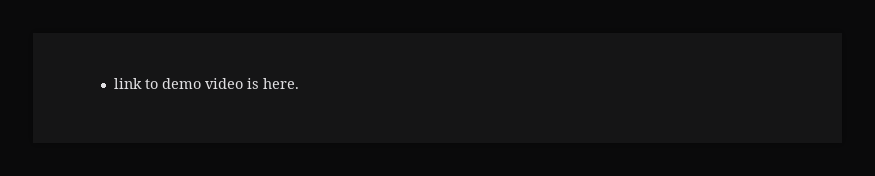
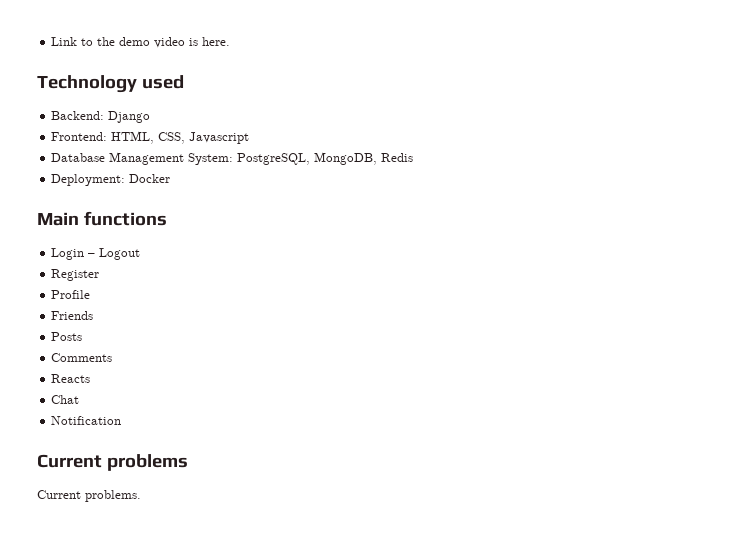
[113,78,158,89] link to -> [51,37,116,46] Link to the
(299, 83) none -> [37,75,184,93] [51,111,151,123] [51,131,250,144] [51,152,414,165] [51,174,171,186] [37,211,167,226] [51,248,141,260] [51,269,100,281] [51,290,91,299] [51,311,94,320] [51,332,83,341] [51,353,113,362] [51,374,91,383] [51,395,80,404] [51,416,122,425] [37,454,188,471] [37,490,141,502] // Technology used // Backend: Django // Frontend: HTML, CSS, Javascript // Database Management System: PostgreSQL, MongoDB, Redis // Deployment: Docker // Main functions // Login – Logout // Register // Profile // Friends // Posts // Comments // Reacts // Chat // Notification // Current problems // Current problems.

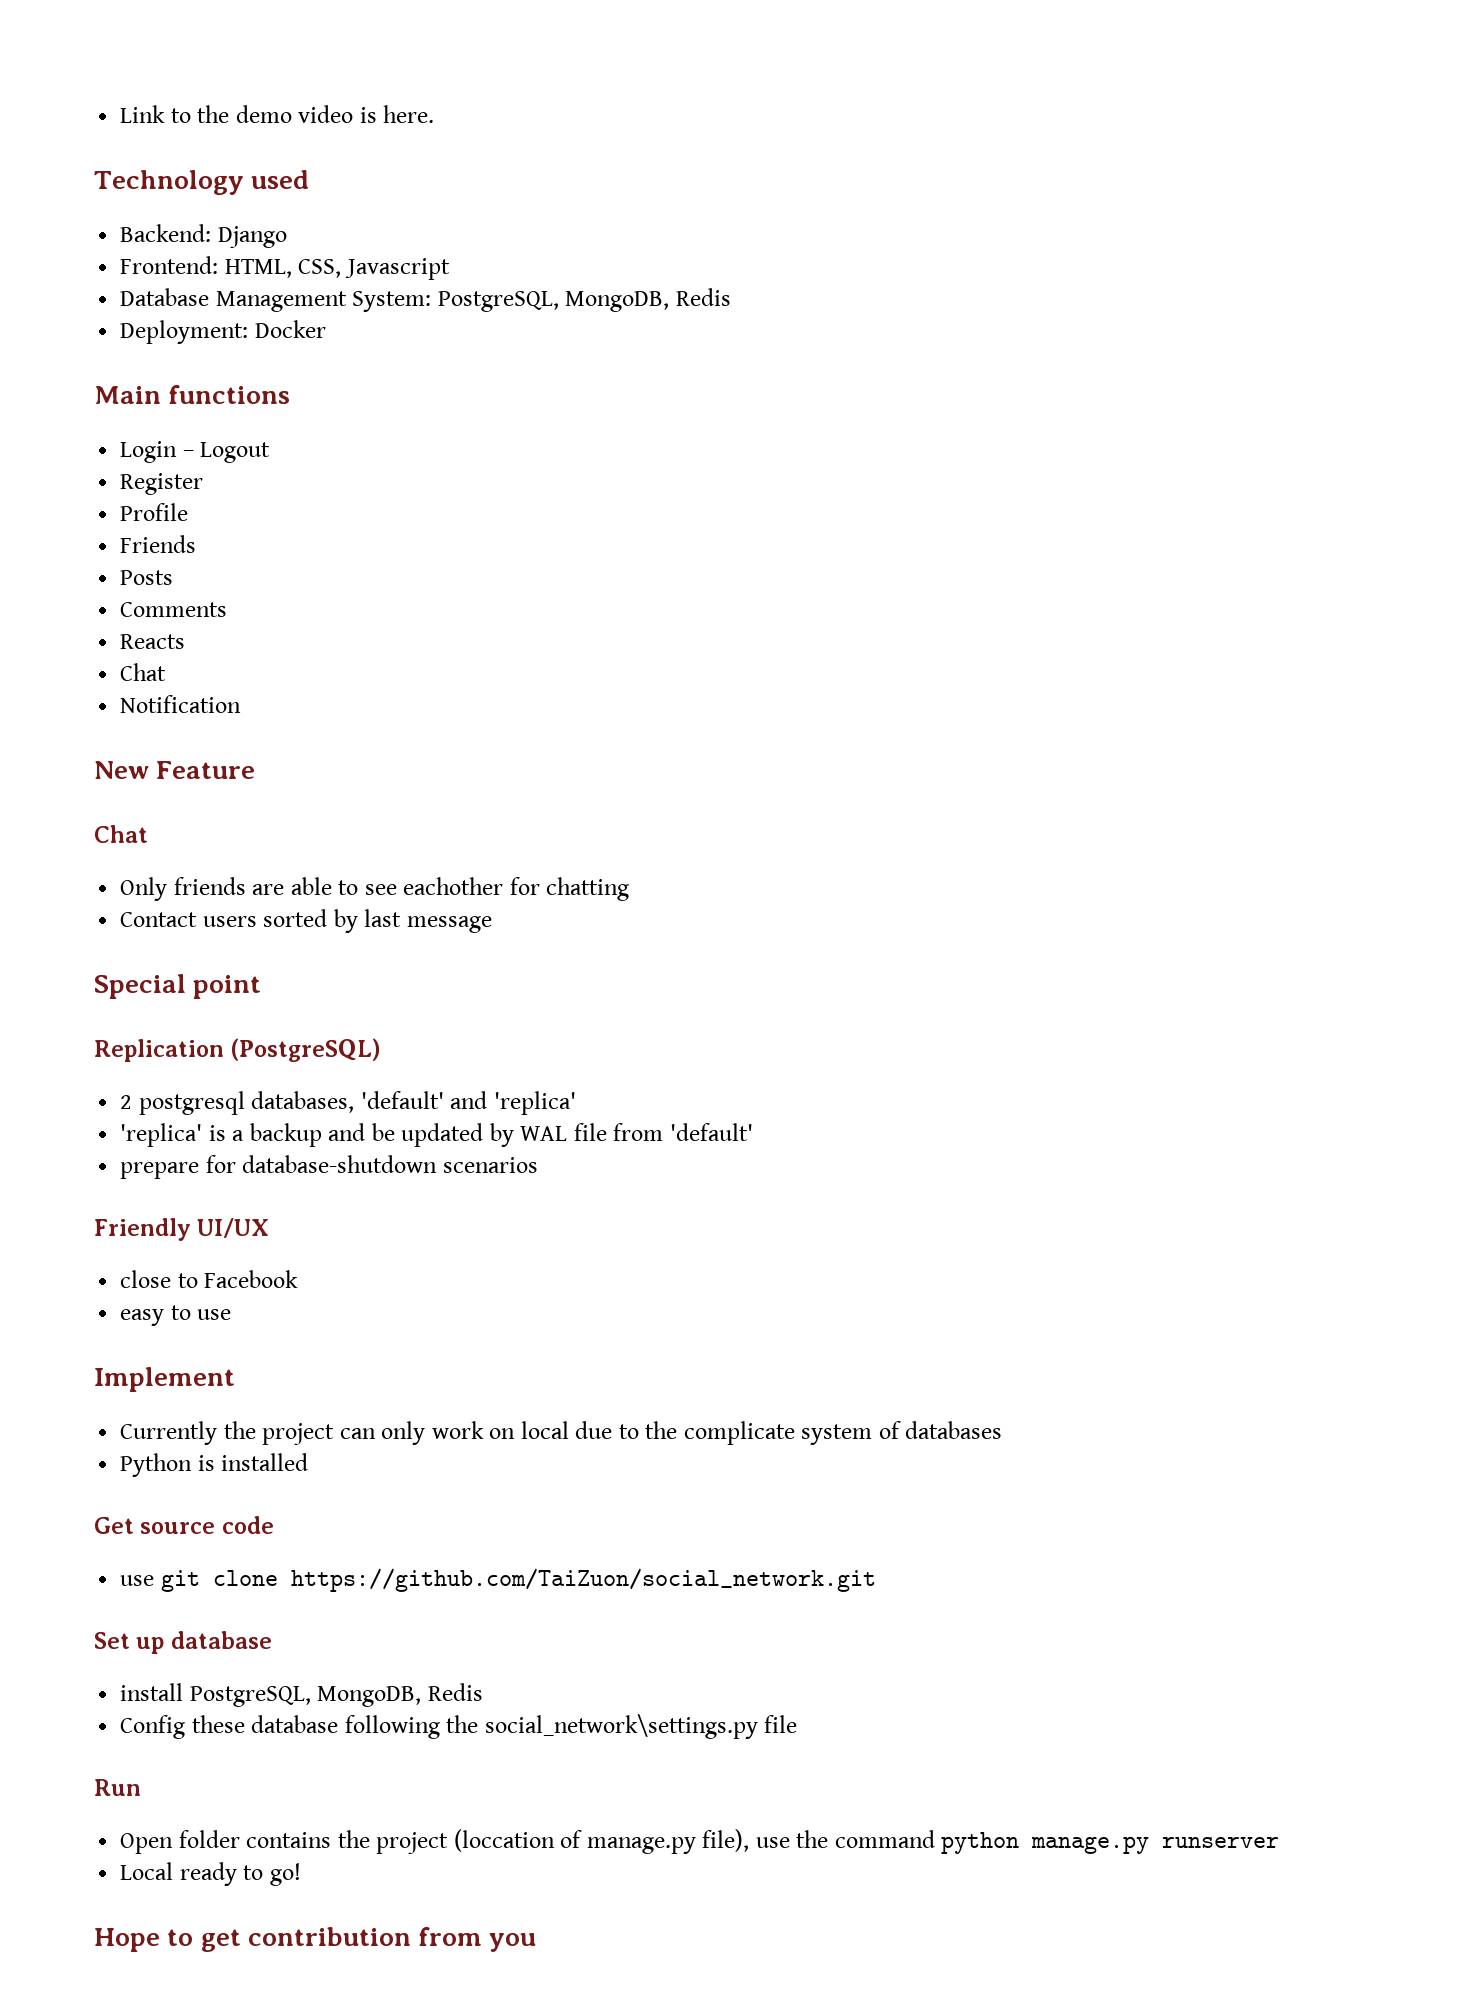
[37,454,188,471] [37,490,141,502] Current problems // Current problems. -> [94,761,256,779] [94,825,148,843] [120,877,630,901] [120,909,492,933] [94,974,262,999] [94,1038,382,1062] [120,1091,576,1115] [120,1123,753,1147] [120,1155,538,1179] [94,1218,270,1241] [120,1270,299,1288] [120,1305,232,1326] [94,1367,235,1392] [120,1421,1003,1445] [120,1453,309,1477] [94,1516,274,1534] [120,1568,876,1592] [94,1631,272,1654] [120,1683,483,1707] [120,1714,798,1739] [94,1779,141,1796] [120,1829,1280,1854] [120,1862,301,1886] [94,1927,537,1952] New Feature // Chat // Only friends are able to see eachother for chatting // Contact users sorted by last message // Special point // Replication (PostgreSQL) // 2 postgresql databases, 'default' and 'replica' // 'replica' is a backup and be updated by WAL file from 'default' // prepare for database-shutdown scenarios // Friendly UI/UX // close to Facebook // easy to use // Implement // Currently the project can only work on local due to the complicate system of databases // Python is installed // Get source code // use git clone https://github.com/TaiZuon/social_network.git // Set up database // install PostgreSQL, MongoDB, Redis // Config these database following the social_network\settings.py file // Run // Open folder contains the project (loccation of manage.py file), use the command python manage.py runserver // Local ready to go! // Hope to get contribution from you

